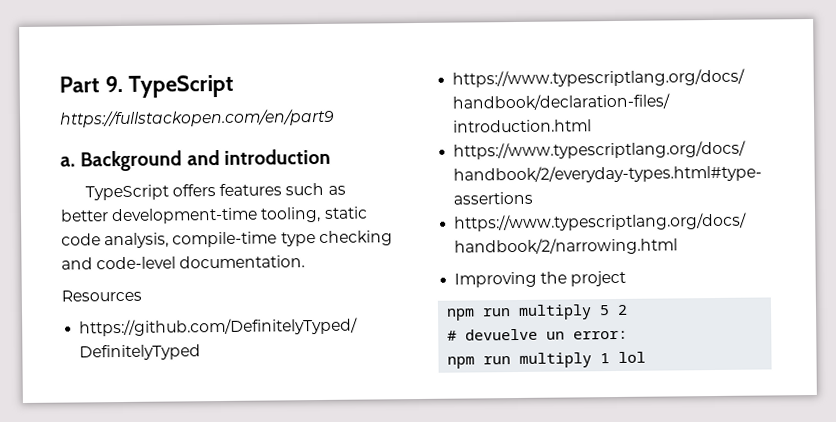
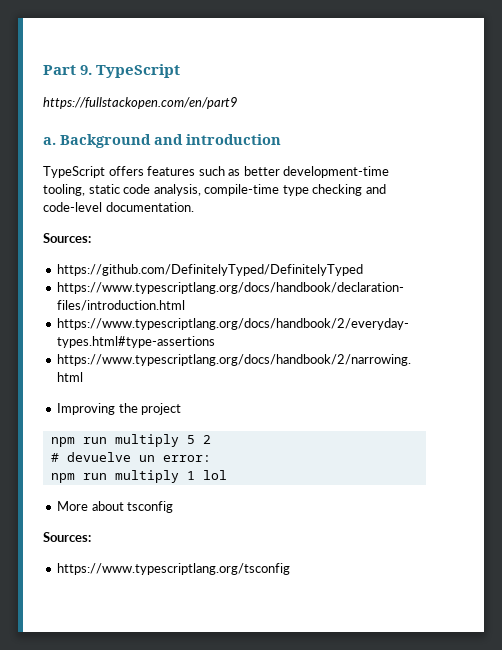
[61,289,142,302] Resources -> [43,233,91,243] Sources:
(647, 357) none -> [57,501,174,513] [43,532,91,542] [57,563,291,575] // More about tsconfig // Sources: // https://www.typescriptlang.org/tsconfig

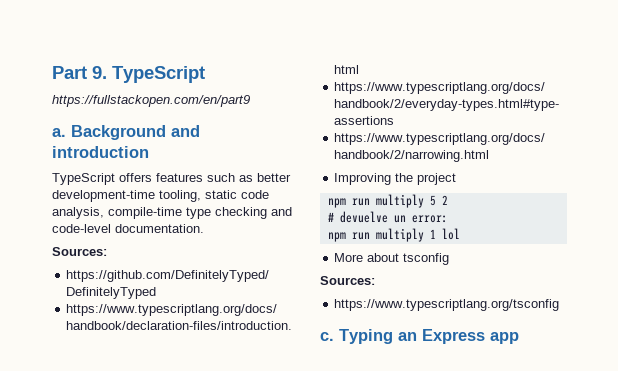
(291, 569) none -> [320,329,519,344] // c. Typing an Express app

